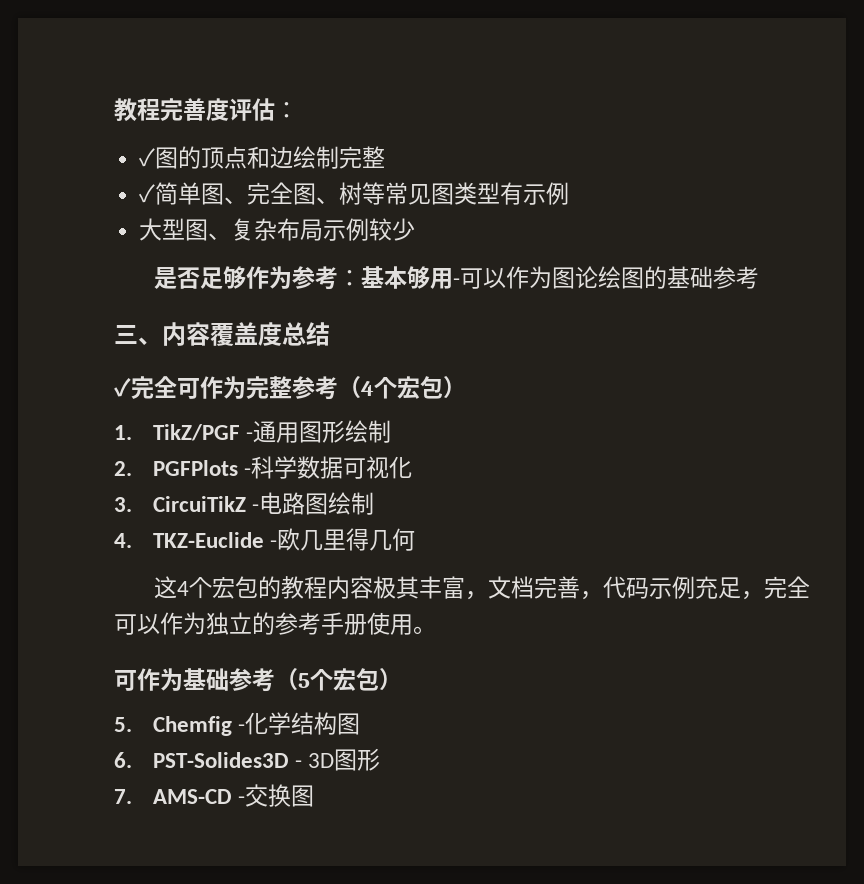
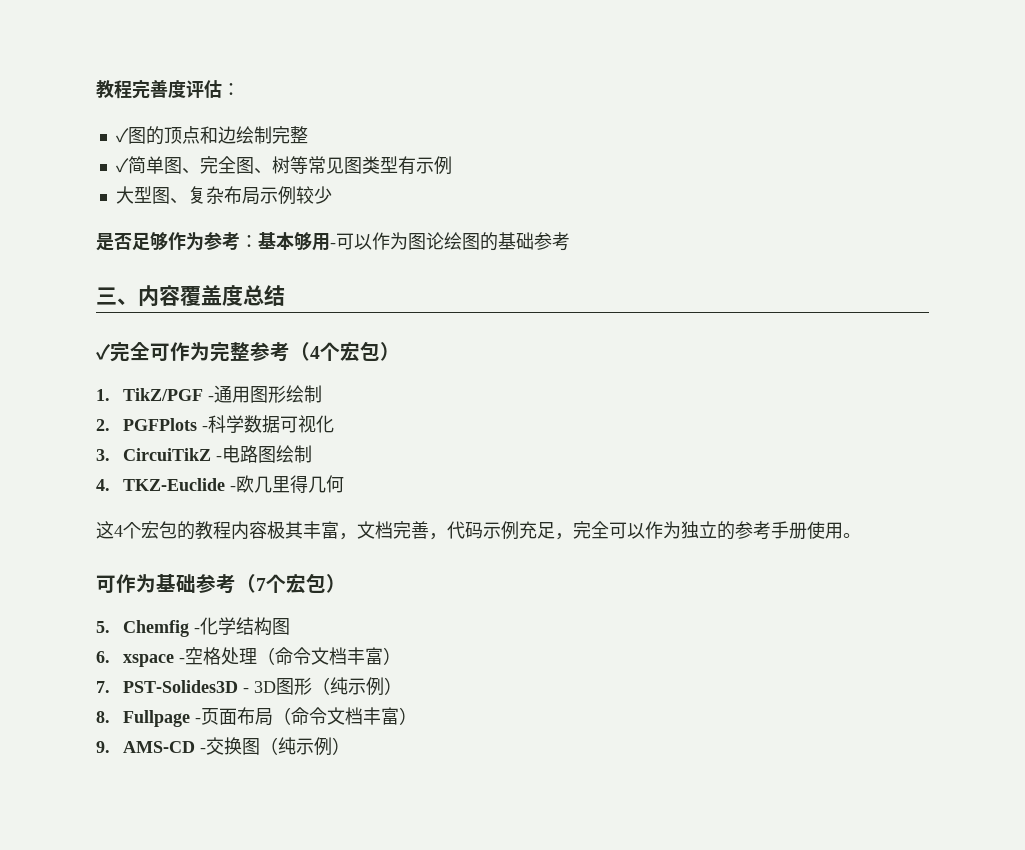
[298,673,310,688] 5 -> [256,578,266,591] 7
[152,748,381,771] [114,789,132,804] PST-Solides3D - 3D图形 // 7. -> [122,647,401,667] [96,677,402,696] [96,707,417,727] [96,741,110,753] xspace -空格处理（命令文档丰富） // 7. PST-Solides3D - 3D图形（纯示例） // 8. Fullpage -页面布局（命令文档丰富） // 9.
(315, 796) none -> [259,737,350,756] （纯示例）

